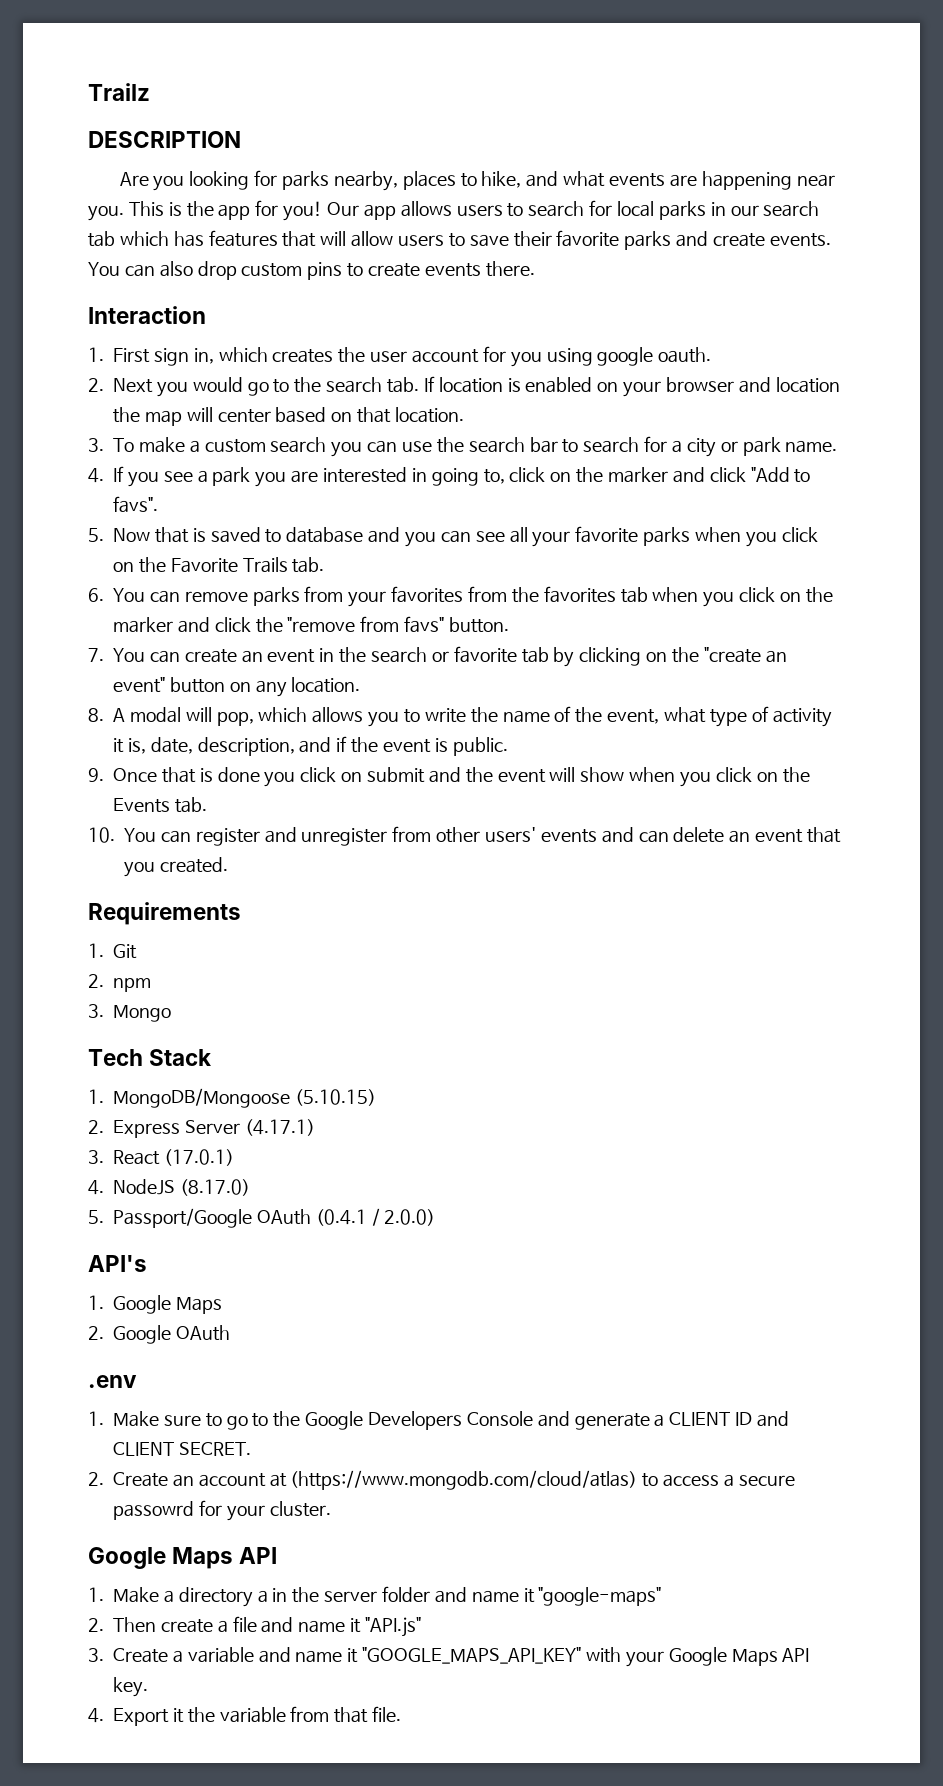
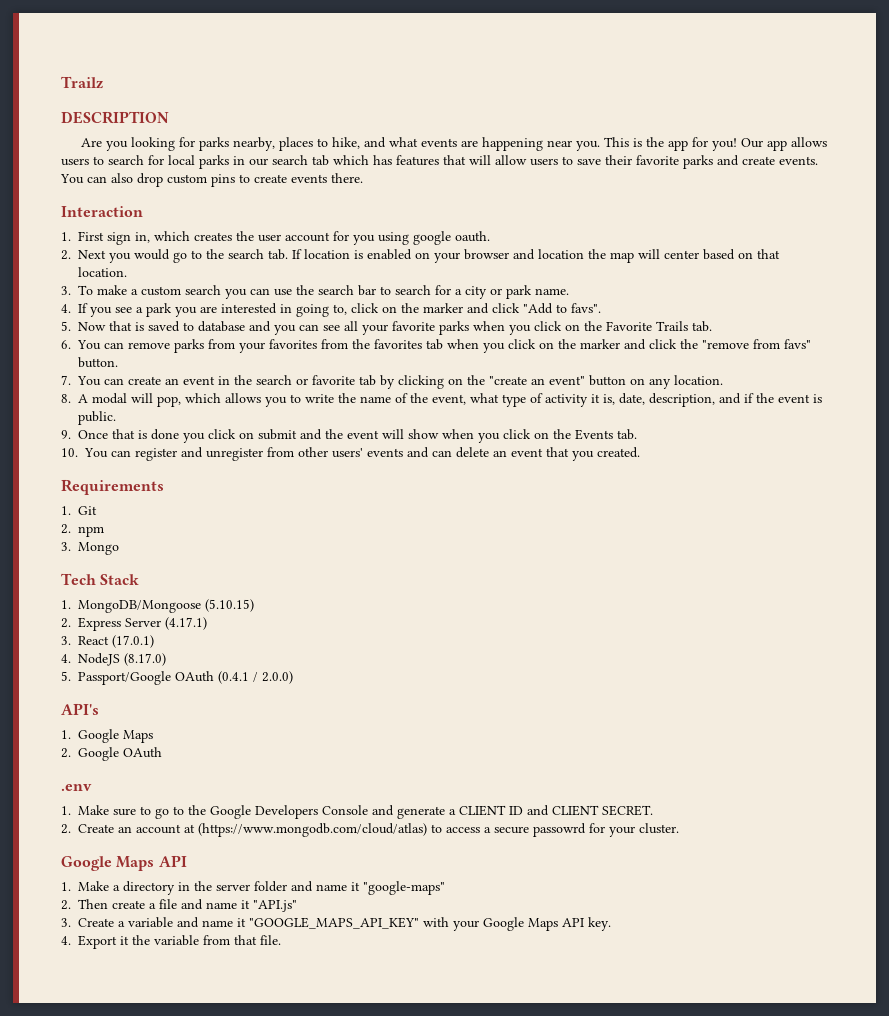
[257,1590,268,1603] a -> (175, 888) none

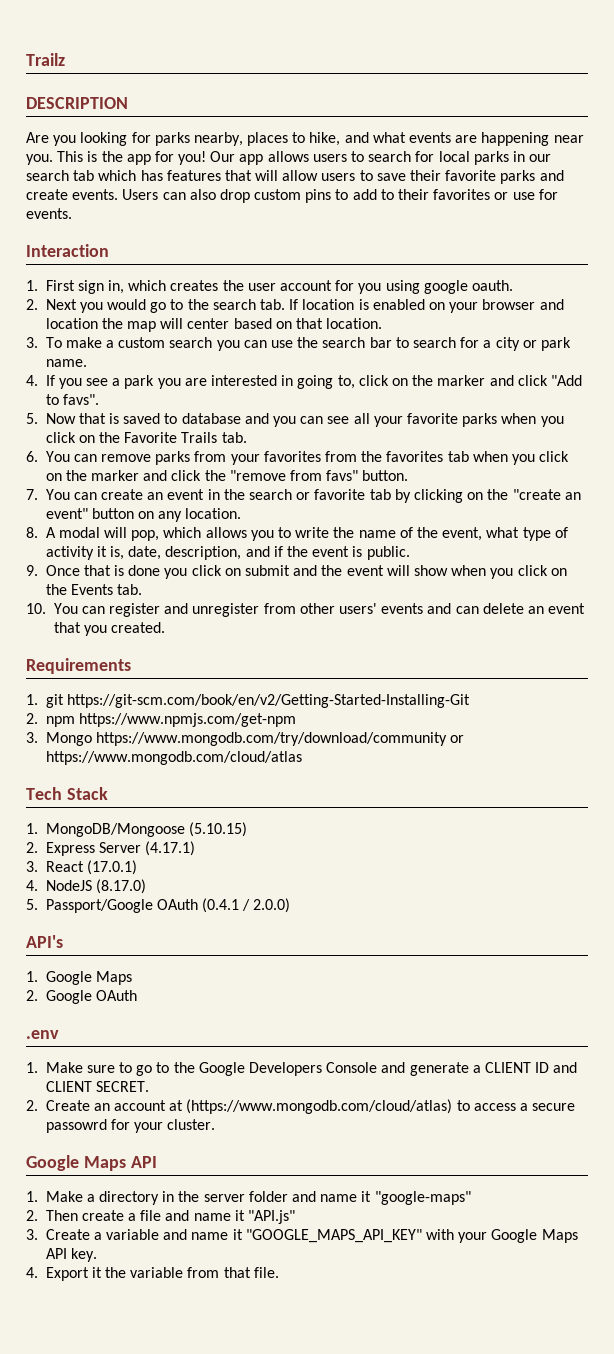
[60,174,84,184] You -> [122,189,159,200] Users
[254,173,363,183] create events there. -> [352,189,558,200] [26,208,72,219] add to their favorites or use for events.
[78,506,97,515] Git -> [45,694,470,708] git https://git-scm.com/book/en/v2/Getting-Started-Installing-Git
(104, 531) none -> [78,713,296,727] https://www.npmjs.com/get-npm
(119, 548) none -> [95,732,465,746] [45,751,302,765] https://www.mongodb.com/try/download/community or https://www.mongodb.com/cloud/atlas

